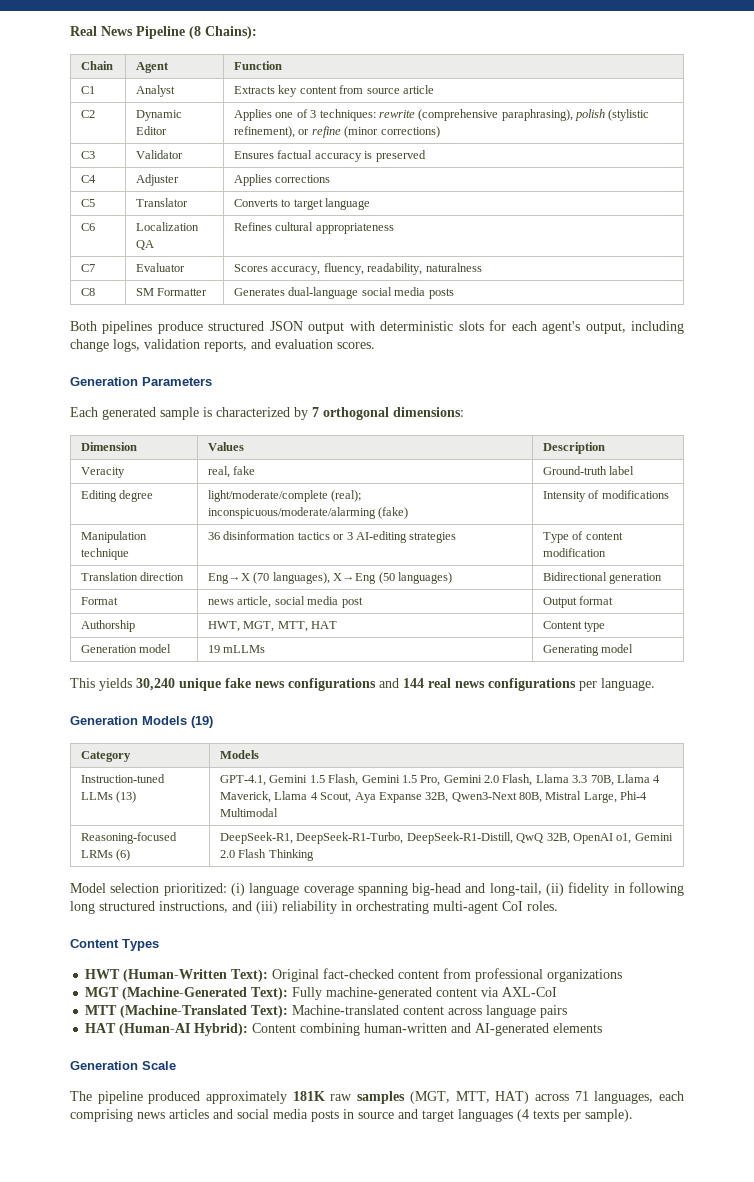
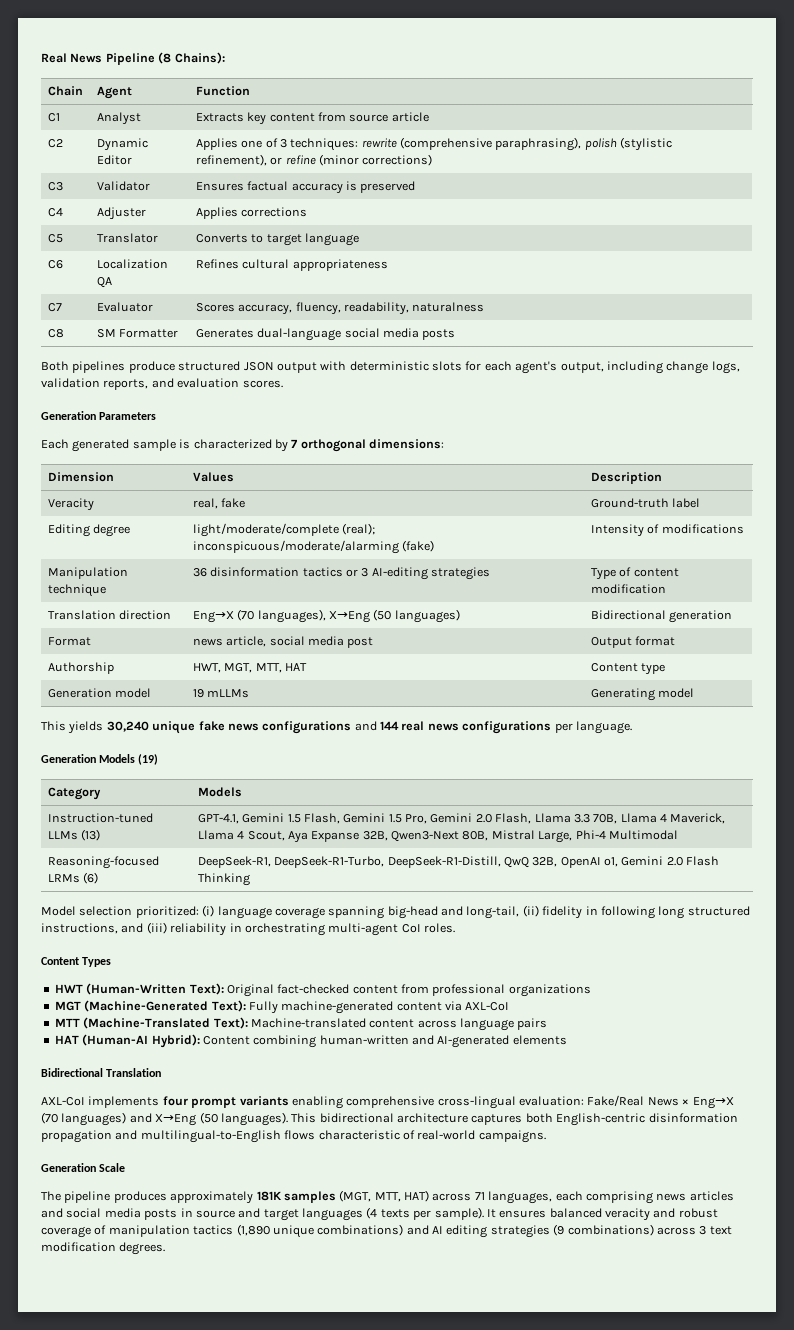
(603, 1028) none -> [41,1068,162,1077] [41,1095,734,1109] [41,1112,738,1126] [41,1130,546,1143] // Bidirectional Translation // AXL-CoI implements four prompt variants enabling comprehensive cross-lingual evaluation: Fake/Real News × Eng→X (70 languages) and X→Eng (50 languages). This bidirectional architecture captures both English-centric disinformation propagation and multilingual-to-English flows characteristic of real-world campaigns.
[148,1091,201,1104] produced -> [113,1191,167,1203] produces
[330,1094,353,1101] raw -> (282, 1196) none
(633, 1115) none -> [486,1208,718,1221] [41,1224,732,1238] [41,1242,166,1255] It ensures balanced veracity and robust coverage of manipulation tactics (1,890 unique combinations) and AI editing strategies (9 combinations) across 3 text modification degrees.

